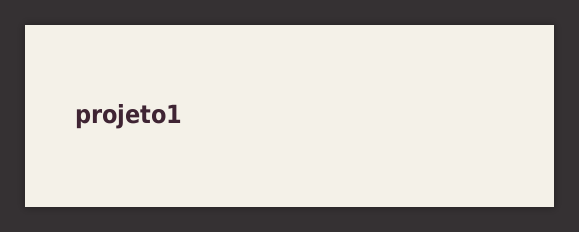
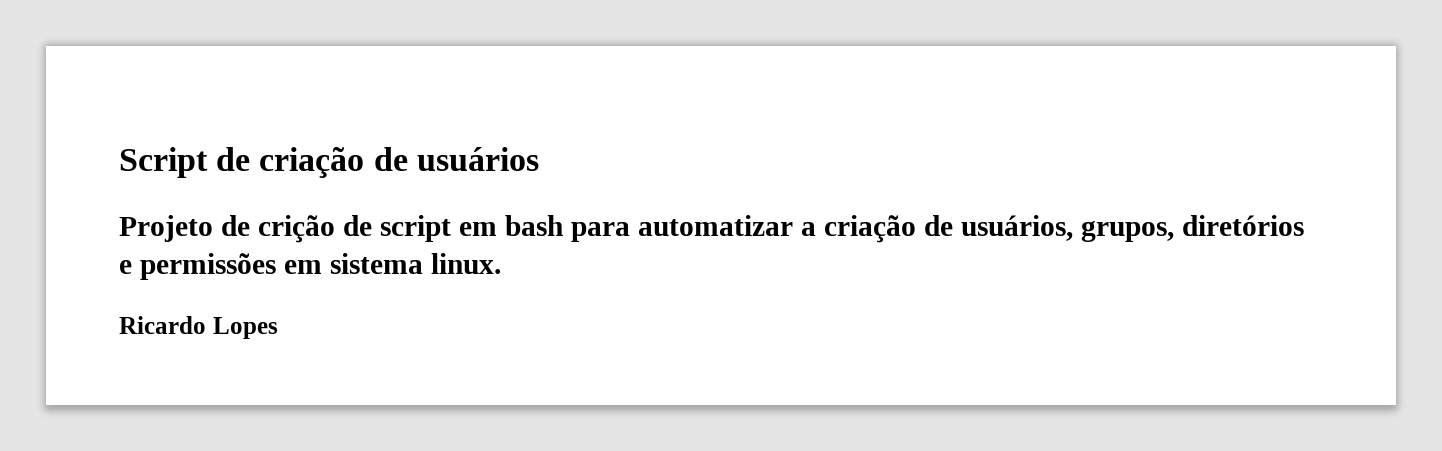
[75,104,182,129] projeto1 -> [119,147,539,178] [119,215,1304,243] [119,253,501,280] [119,316,278,339] Script de criação de usuários // Projeto de crição de script em bash para automatizar a criação de usuários, grupos, diretórios e permissões em sistema linux. // Ricardo Lopes

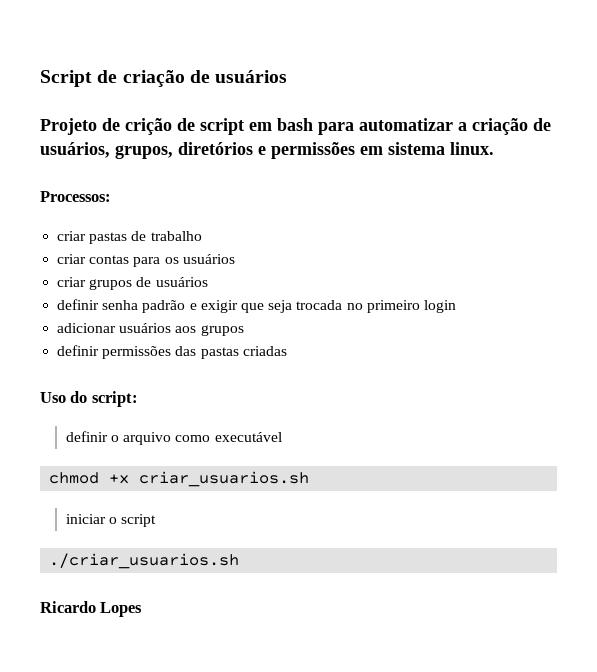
(501, 263) none -> [40,191,111,202] [57,231,202,244] [57,254,235,267] [57,277,208,290] [57,299,456,313] [57,323,244,336] [57,345,287,359] [40,391,138,407] [65,431,282,445] [49,471,310,487] [65,514,157,527] [49,553,240,569] // Processos: // criar pastas de trabalho // criar contas para os usuários // criar grupos de usuários // definir senha padrão e exigir que seja trocada no primeiro login // adicionar usuários aos grupos // definir permissões das pastas criadas // Uso do script: // definir o arquivo como executável // chmod +x criar_usuarios.sh // iniciar o script // ./criar_usuarios.sh

